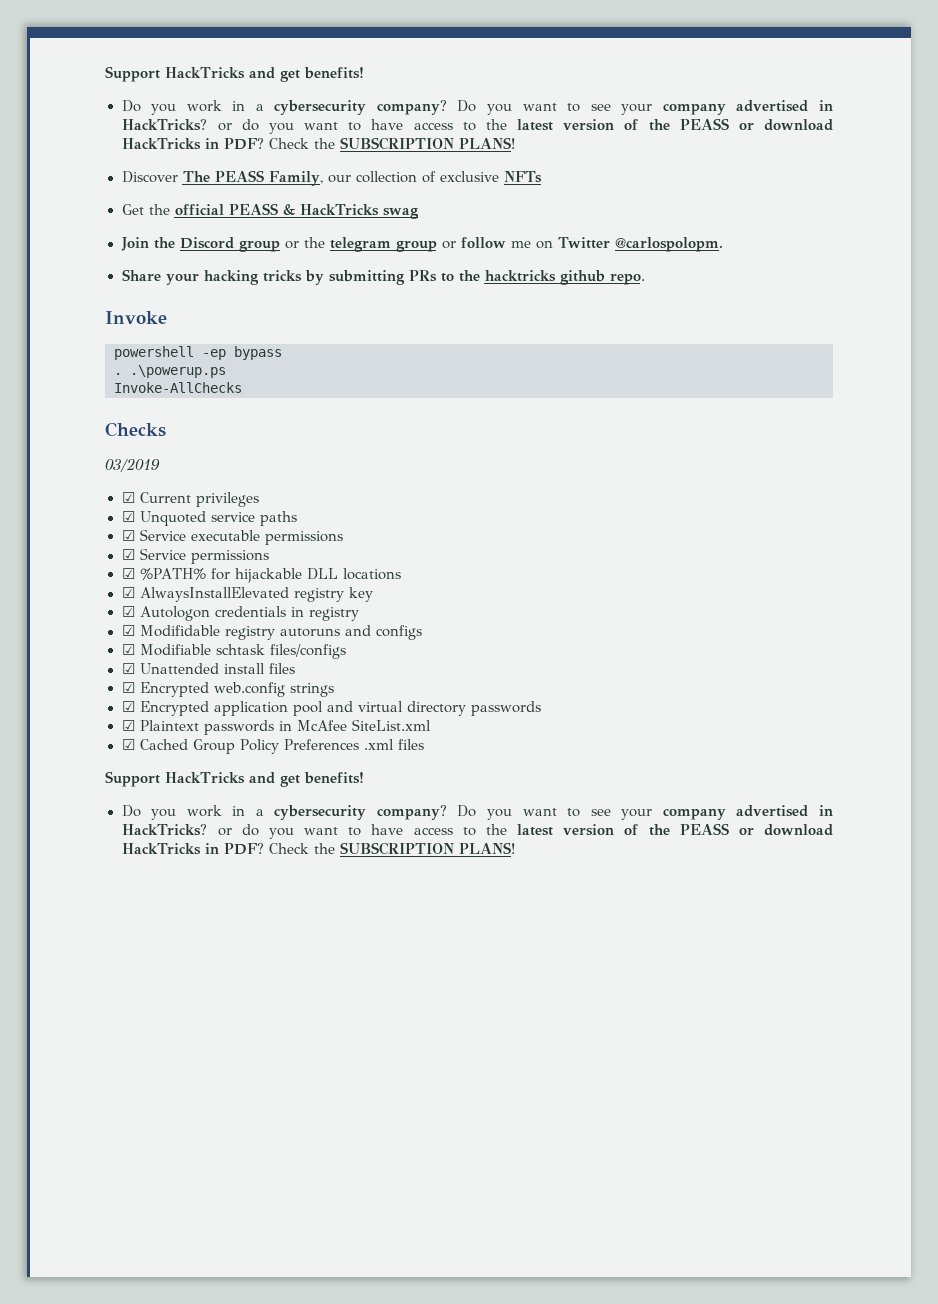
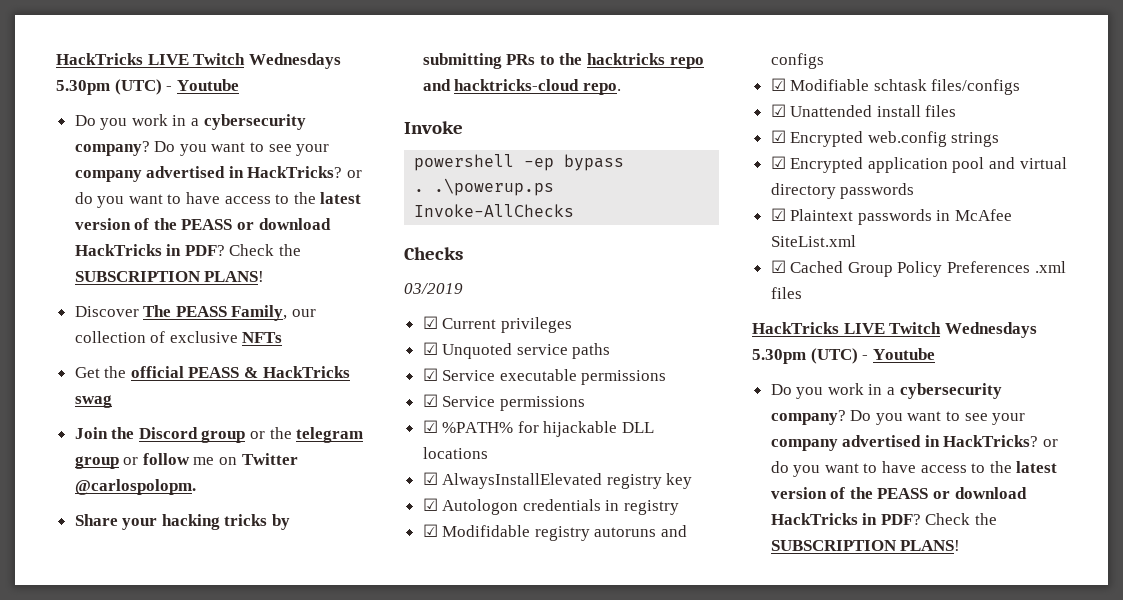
[105,66,364,82] Support HackTricks and get benefits! -> [56,53,341,69] [56,79,239,95] HackTricks LIVE Twitch Wednesdays 5.30pm (UTC) - Youtube
[559,270,605,285] github -> [669,57,704,69] [422,79,580,91] repo and hacktricks-cloud
[105,771,364,787] Support HackTricks and get benefits! -> [752,322,1037,338] [752,348,935,364] HackTricks LIVE Twitch Wednesdays 5.30pm (UTC) - Youtube

